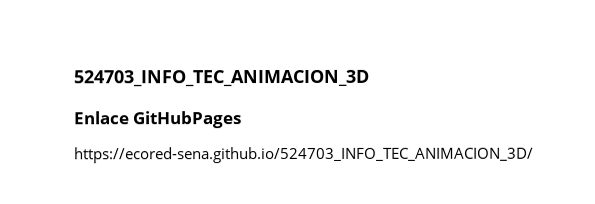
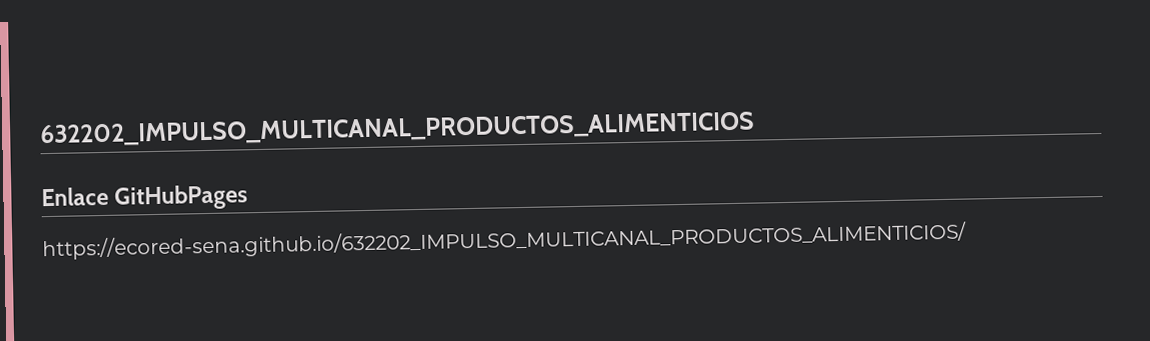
[73,69,369,87] 524703_INFO_TEC_ANIMACION_3D -> [40,111,755,148] 632202_IMPULSO_MULTICANAL_PRODUCTOS_ALIMENTICIOS
[74,146,534,164] https://ecored-sena.github.io/524703_INFO_TEC_ANIMACION_3D/ -> [42,221,967,261] https://ecored-sena.github.io/632202_IMPULSO_MULTICANAL_PRODUCTOS_ALIMENTICIOS/

